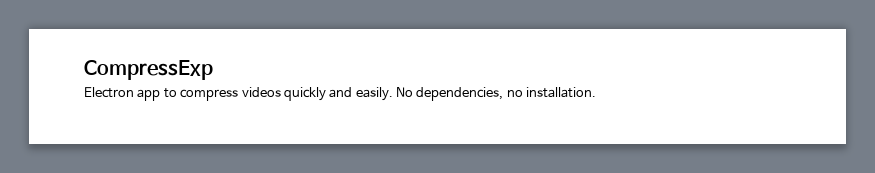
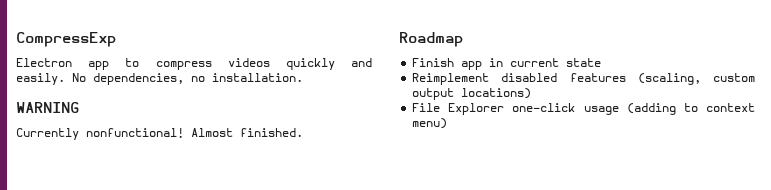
(597, 92) none -> [16,102,79,113] [16,128,303,140] [399,32,463,47] [412,58,602,70] [412,73,755,85] [412,88,532,100] [412,103,755,115] [412,118,448,129] // WARNING // Currently nonfunctional! Almost finished. // Roadmap // Finish app in current state // Reimplement disabled features (scaling, custom output locations) // File Explorer one-click usage (adding to context menu)

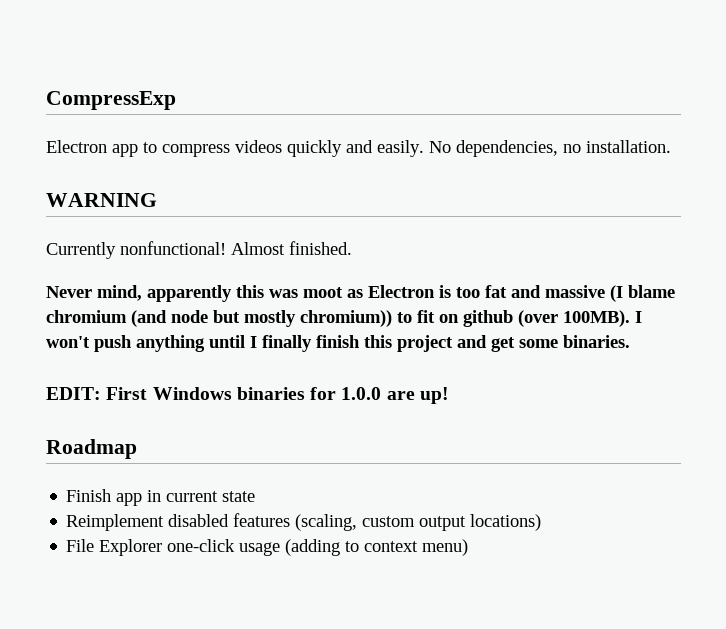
(303, 132) none -> [46,285,675,302] [46,310,642,327] [46,335,630,352] [46,387,449,404] // Never mind, apparently this was moot as Electron is too fat and massive (I blame chromium (and node but mostly chromium)) to fit on github (over 100MB). I won't push anything until I finally finish this project and get some binaries. // EDIT: First Windows binaries for 1.0.0 are up!

